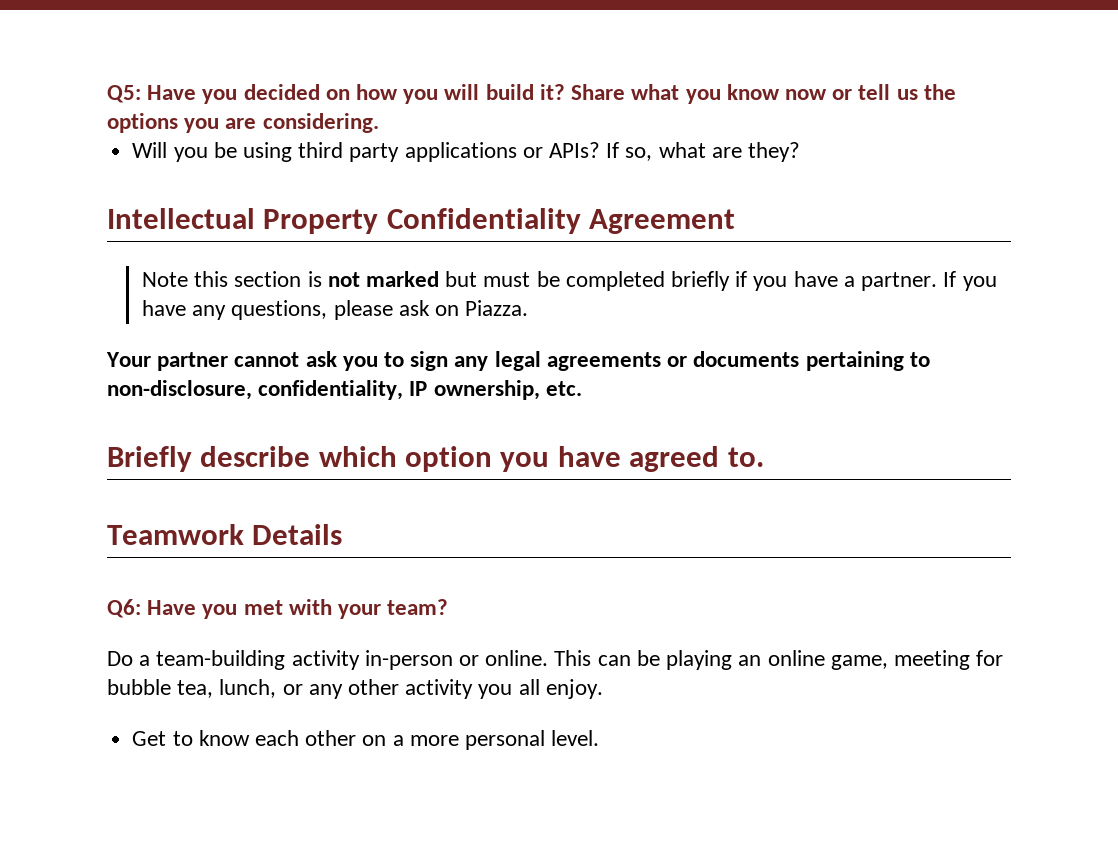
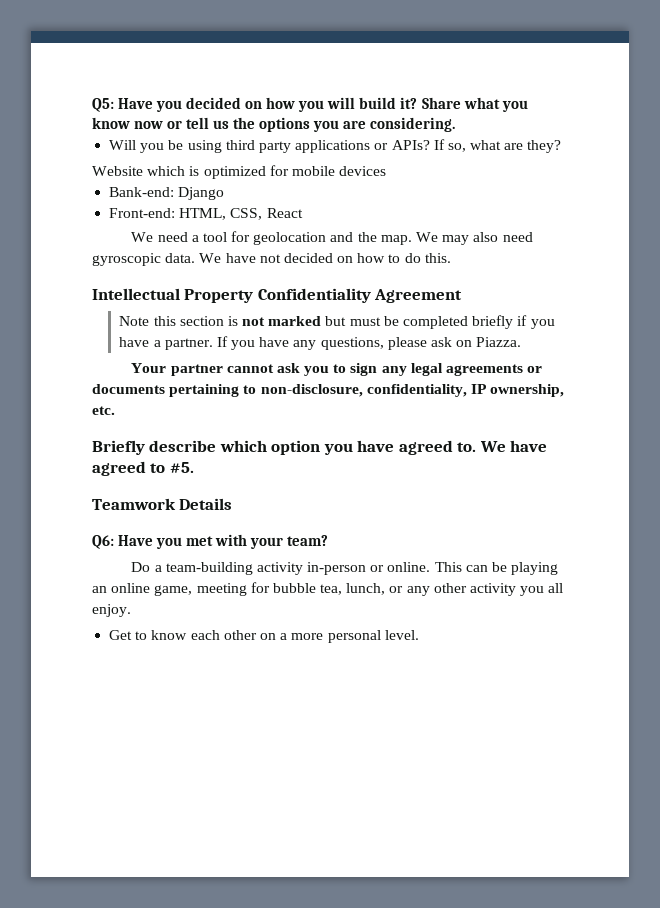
(801, 152) none -> [92,165,387,179] [109,187,225,200] [109,208,303,220] [131,231,533,245] [92,253,451,266] // Website which is optimized for mobile devices // Bank-end: Django // Front-end: HTML, CSS, React // We need a tool for geolocation and the map. We may also need gyroscopic data. We have not decided on how to do this.
(764, 457) none -> [479,440,548,452] [92,461,194,476] We have agreed to #5.

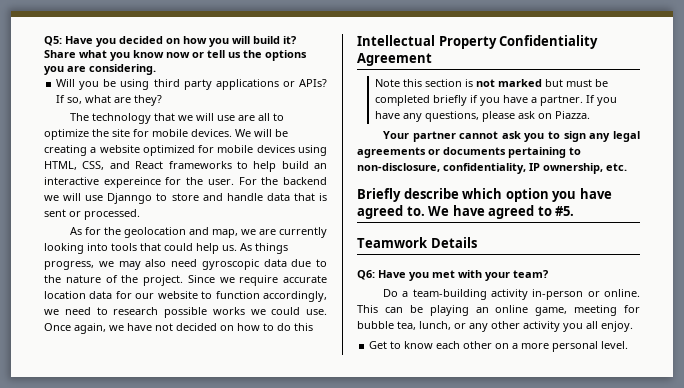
[92,166,200,176] Website which is -> [69,113,284,124] [44,129,288,140] [44,145,140,156] The technology that we will use are all to optimize the site for mobile devices. We will be creating a website
[109,187,225,200] [109,208,176,218] // Bank-end: Django // Front-end: -> [298,145,327,156] using
(263, 214) none -> [109,161,130,169] and
[131,231,533,245] [92,253,222,266] // We need a tool for geolocation and the map. We may also need gyroscopic data. We -> [168,161,327,172] [44,177,328,188] [44,193,327,204] [44,209,140,220] [69,227,327,238] [44,243,288,254] [44,259,327,270] [44,275,327,286] [44,291,327,302] [44,307,327,318] [44,323,124,334] frameworks to help build an interactive expereince for the user. For the backend we will use Djanngo to store and handle data that is sent or processed. // As for the geolocation and map, we are currently looking into tools that could help us. As things progress, we may also need gyroscopic data due to the nature of the project. Since we require accurate location data for our website to function accordingly, we need to research possible works we could use. Once again, we
[424,253,451,263] this. -> [294,323,313,331] this

